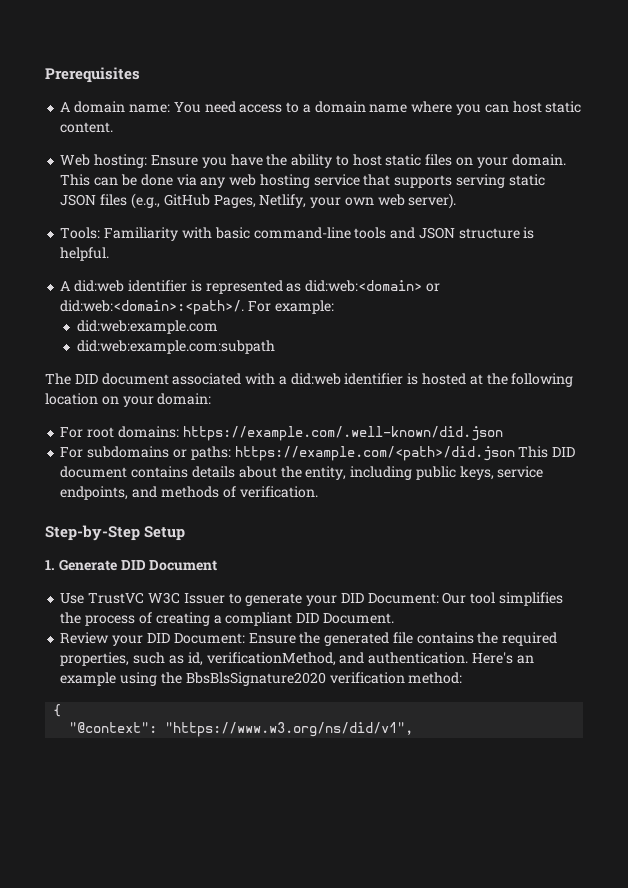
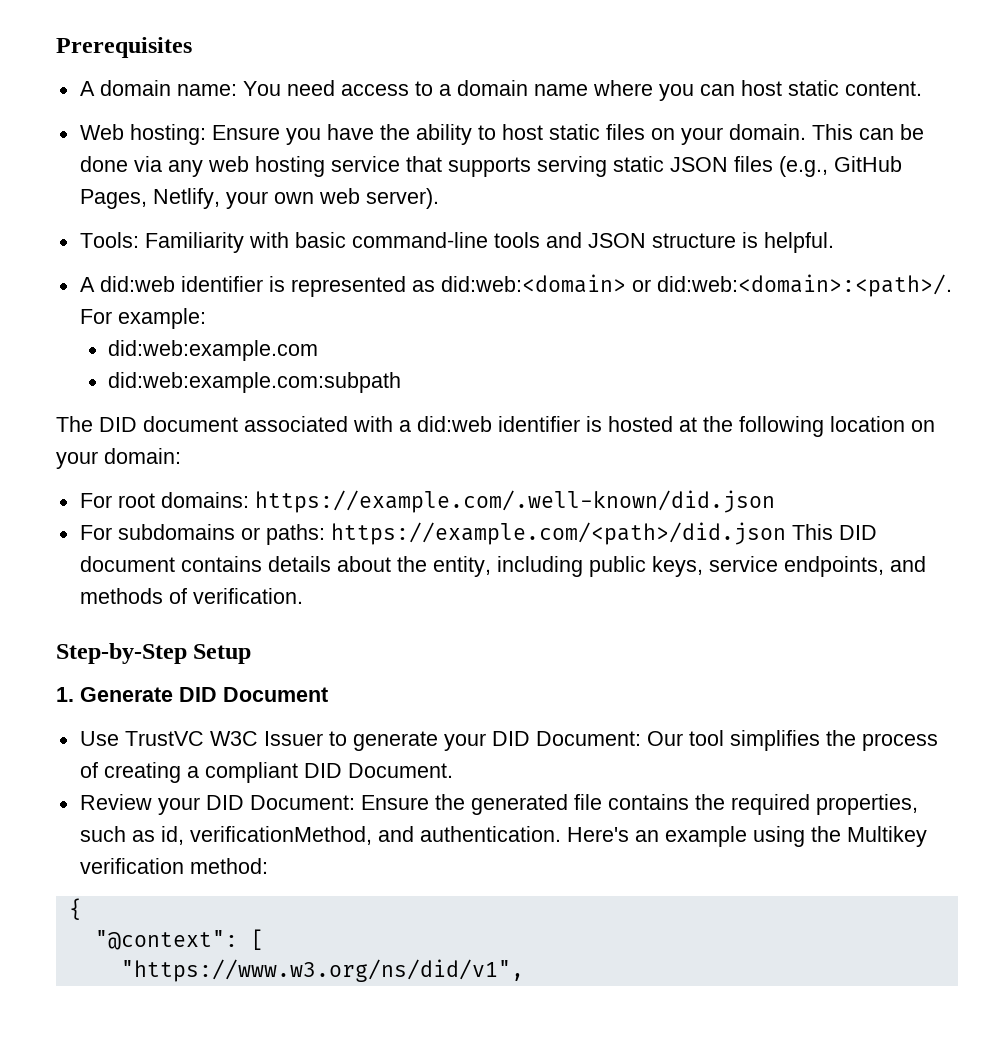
[185,672,326,686] BbsBlsSignature2020 -> [846,826,927,847] Multikey
(158, 727) none -> [250,929,264,950] [ //

